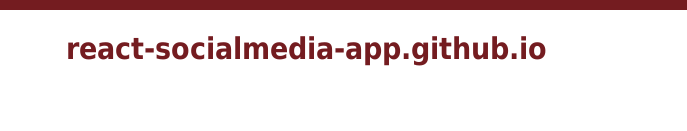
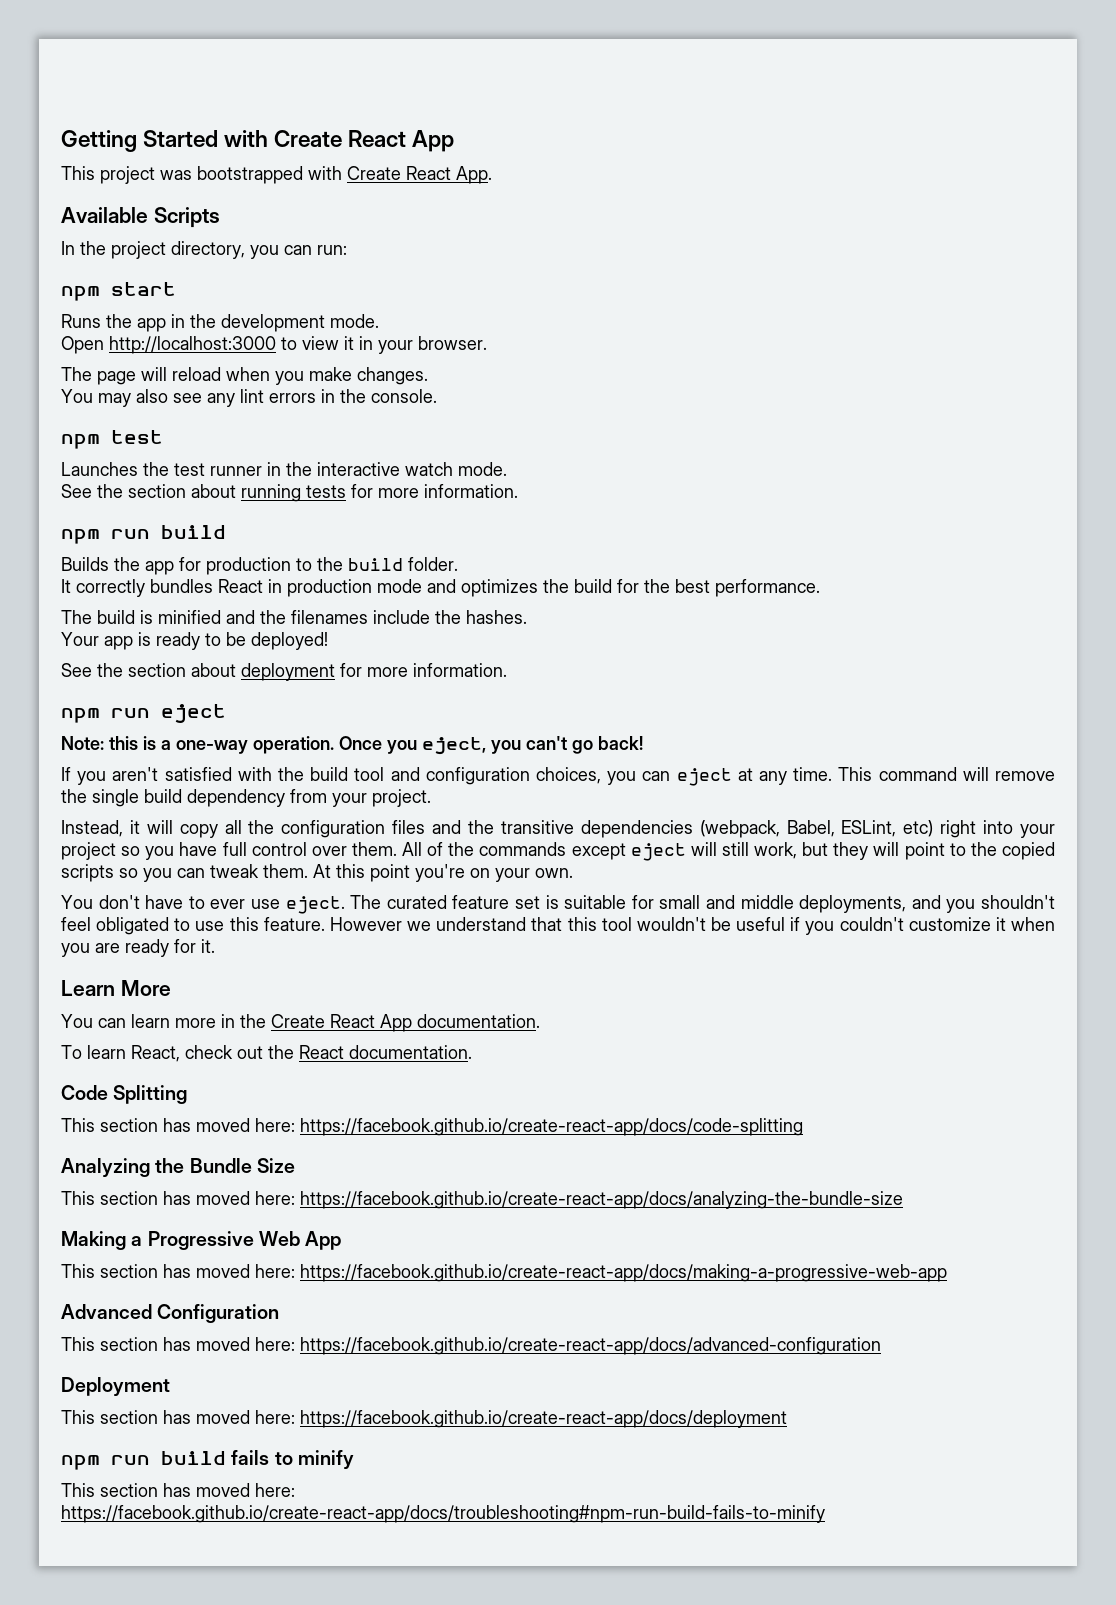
[66,36,547,66] react-socialmedia-app.github.io -> [61,130,455,152] [61,166,492,184] [61,207,220,228] [61,241,347,259] [61,282,176,301] [61,314,379,332] [61,336,487,354] [61,367,428,385] [61,389,437,407] [61,430,163,449] [61,462,507,476] [61,484,518,502] [61,525,226,544] [61,557,458,575] [61,579,820,597] [61,610,527,624] [61,632,328,650] [61,663,507,681] [61,704,226,723] [61,736,643,755] [61,767,1056,786] [61,789,431,807] [61,820,1056,838] [61,842,1056,861] [61,864,573,882] [61,895,1056,914] [61,917,1055,935] [61,939,215,957] [61,980,171,996] [61,1014,540,1032] [61,1045,472,1062] [61,1085,188,1104] [61,1118,803,1136] [61,1158,295,1177] [61,1191,903,1209] [61,1231,342,1250] [61,1264,947,1282] [61,1304,280,1323] [61,1337,881,1355] [61,1377,170,1396] [61,1410,787,1428] [61,1450,354,1470] [61,1483,295,1497] [61,1505,825,1523] Getting Started with Create React App // This project was bootstrapped with Create React App. // Available Scripts // In the project directory, you can run: // npm start // Runs the app in the development mode. // Open http://localhost:3000 to view it in your browser. // The page will reload when you make changes. // You may also see any lint errors in the console. // npm test // Launches the test runner in the interactive watch mode. // See the section about running tests for more information. // npm run build // Builds the app for production to the build folder. // It correctly bundles React in production mode and optimizes the build for the best performance. // The build is minified and the filenames include the hashes. // Your app is ready to be deployed! // See the section about deployment for more information. // npm run eject // Note: this is a one-way operation. Once you eject, you can't go back! // If you aren't satisfied with the build tool and configuration choices, you can eject at any time. This command will remove the single build dependency from your project. // Instead, it will copy all the configuration files and the transitive dependencies (webpack, Babel, ESLint, etc) right into your project so you have full control over them. All of the commands except eject will still work, but they will point to the copied scripts so you can tweak them. At this point you're on your own. // You don't have to ever use eject. The curated feature set is suitable for small and middle deployments, and you shouldn't feel obligated to use this feature. However we understand that this tool wouldn't be useful if you couldn't customize it when you are ready for it. // Learn More // You can learn more in the Create React App documentation. // To learn React, check out the React documentation. // Code Splitting // This section has moved here: https://facebook.github.io/create-react-app/docs/code-splitting // Analyzing the Bundle Size // This section has moved here: https://facebook.github.io/create-react-app/docs/analyzing-the-bundle-size // Making a Progressive Web App // This section has moved here: https://facebook.github.io/create-react-app/docs/making-a-progressive-web-app // Advanced Configuration // This section has moved here: https://facebook.github.io/create-react-app/docs/advanced-configuration // Deployment // This section has moved here: https://facebook.github.io/create-react-app/docs/deployment // npm run build fails to minify // This section has moved here: https://facebook.github.io/create-react-app/docs/troubleshooting#npm-run-build-fails-to-minify

